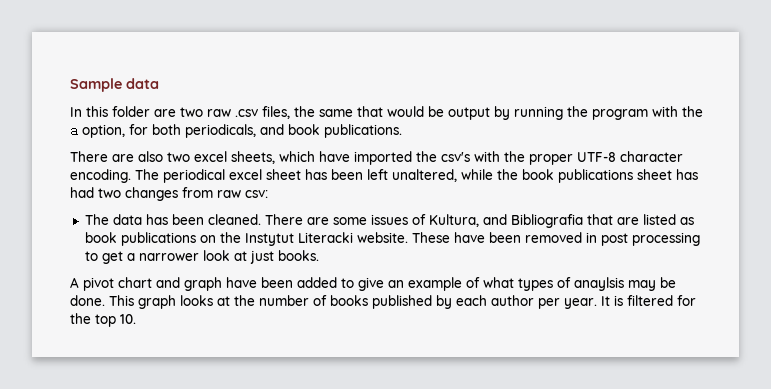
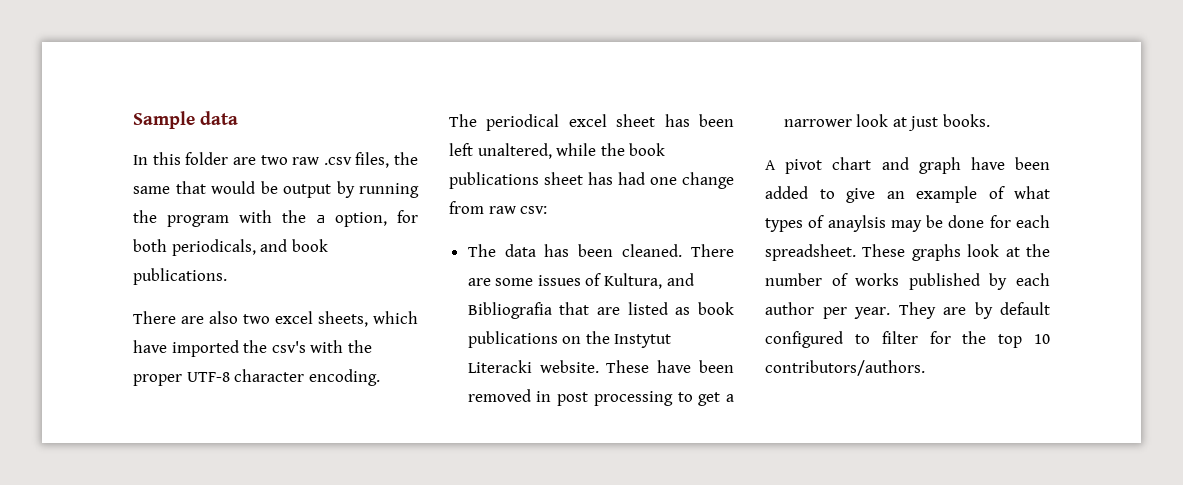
(131, 176) none -> (380, 377) //
[98,187,178,201] two changes -> [650,172,734,189] one change
[70,295,213,309] done. This graph looks -> [948,215,1050,228] [765,244,1000,261] done for each spreadsheet. These graphs look
[330,295,368,306] books -> [855,273,900,286] works
[601,295,673,306] It is filtered -> [898,302,1050,319] [765,331,918,348] They are by default configured to filter
[120,314,136,324] 10. -> [1034,334,1050,344] [765,360,925,376] 10 contributors/authors.

